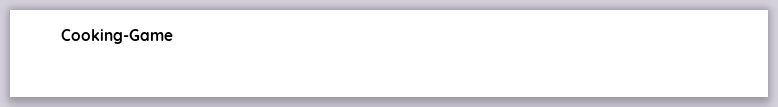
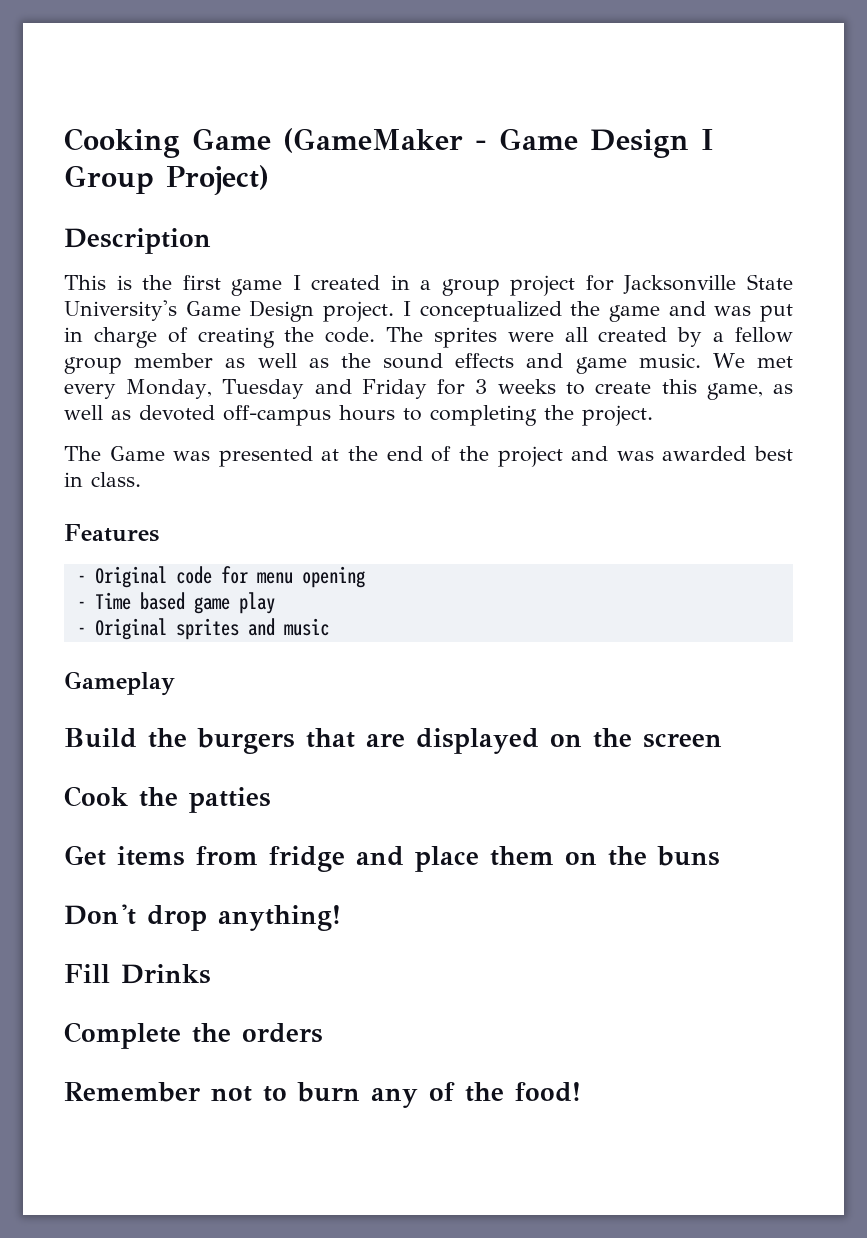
[61,29,173,44] Cooking-Game -> [64,128,714,158] [64,165,269,195] [64,228,211,254] [64,274,794,296] [64,300,794,322] [64,327,793,348] [64,353,793,374] [64,379,793,400] [64,405,653,426] [64,446,794,467] [64,472,141,487] [64,524,159,542] [76,566,365,588] [76,592,275,614] [76,618,329,640] [64,671,175,696] [64,728,722,754] [64,786,271,813] [64,845,720,872] [64,904,341,931] [64,964,211,984] [64,1022,323,1049] [64,1082,581,1108] Cooking Game (GameMaker - Game Design I Group Project) // Description // This is the first game I created in a group project for Jacksonville State University's Game Design project. I conceptualized the game and was put in charge of creating the code. The sprites were all created by a fellow group member as well as the sound effects and game music. We met every Monday, Tuesday and Friday for 3 weeks to create this game, as well as devoted off-campus hours to completing the project. // The Game was presented at the end of the project and was awarded best in class. // Features // - Original code for menu opening // - Time based game play // - Original sprites and music // Gameplay // Build the burgers that are displayed on the screen // Cook the patties // Get items from fridge and place them on the buns // Don't drop anything! // Fill Drinks // Complete the orders // Remember not to burn any of the food!

